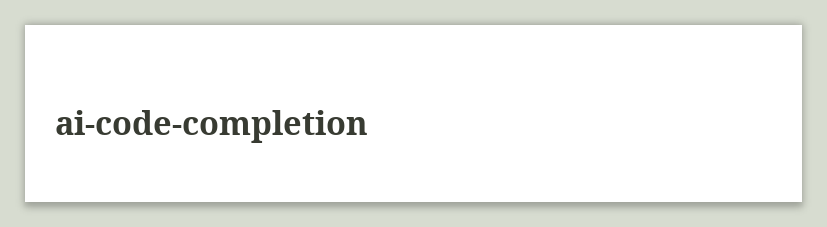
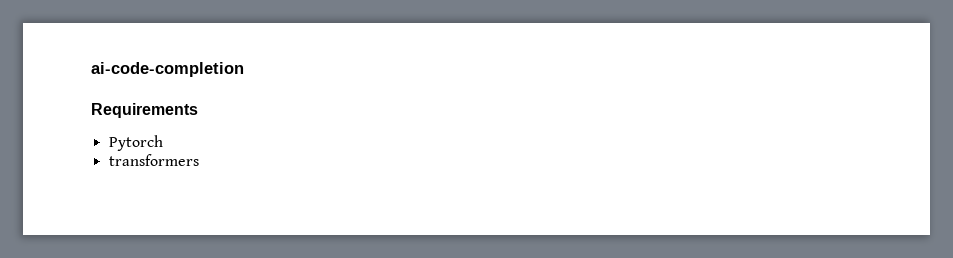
(368, 126) none -> [91,103,198,118] [108,135,163,151] [108,154,199,166] // Requirements // Pytorch // transformers

